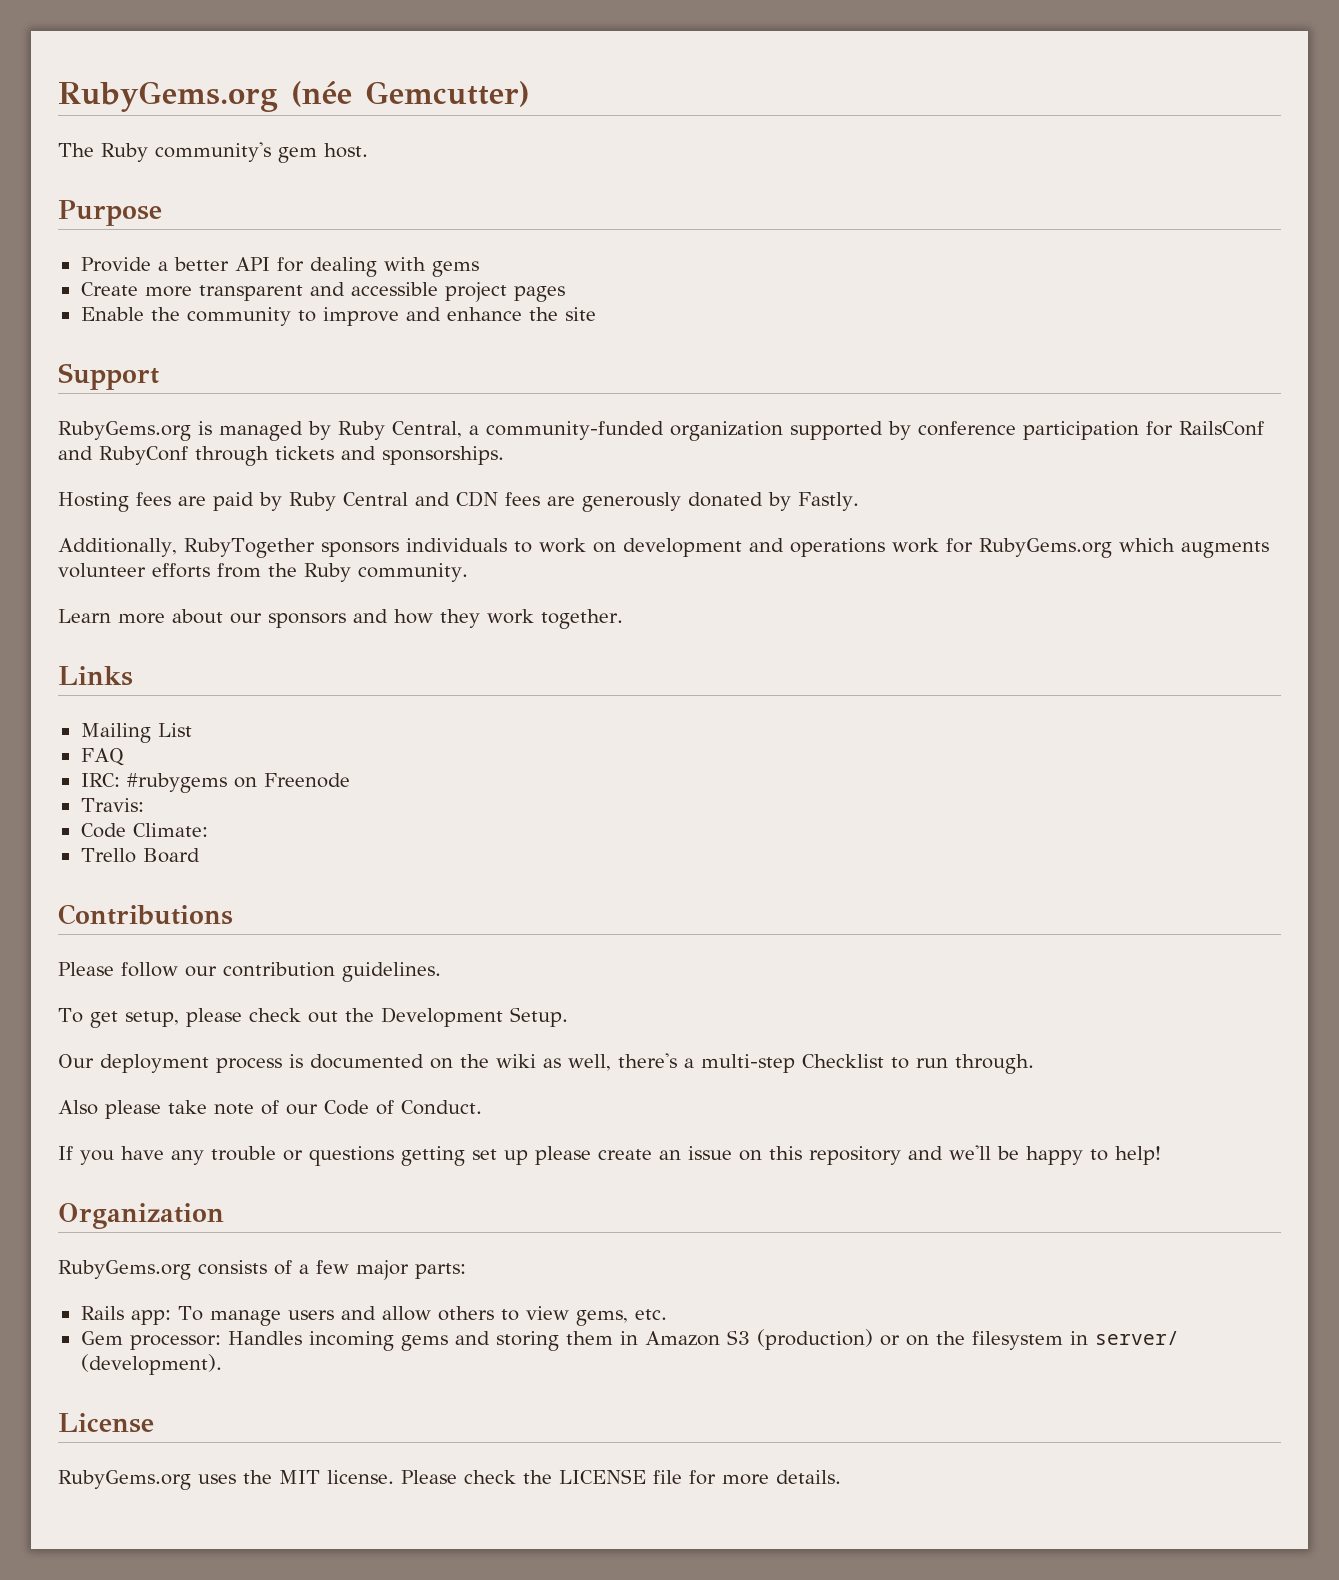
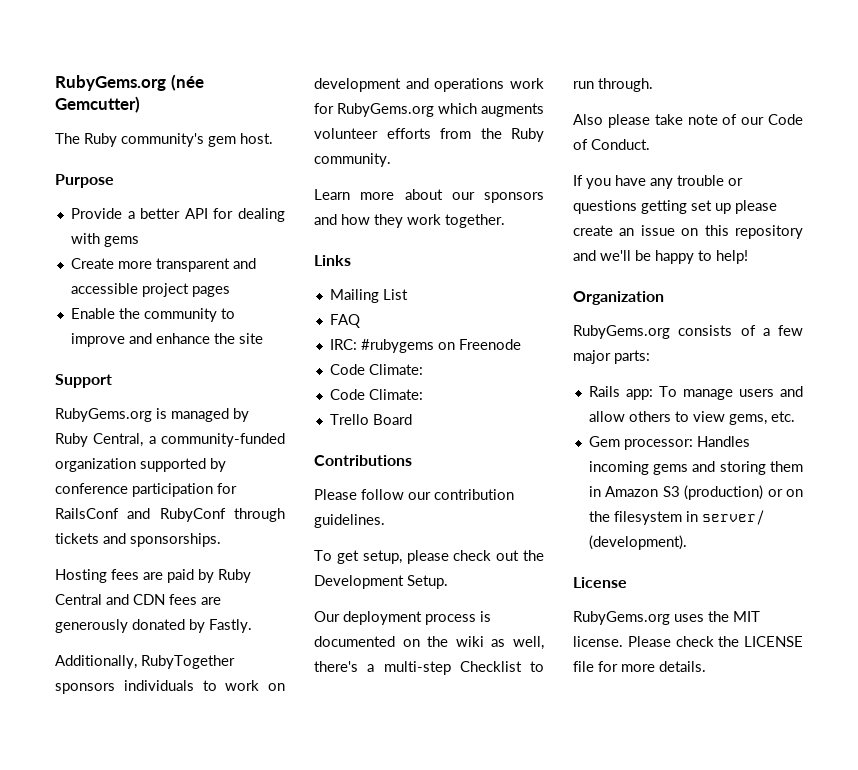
[80,798,144,812] Travis: -> [329,364,423,375] Code Climate:

